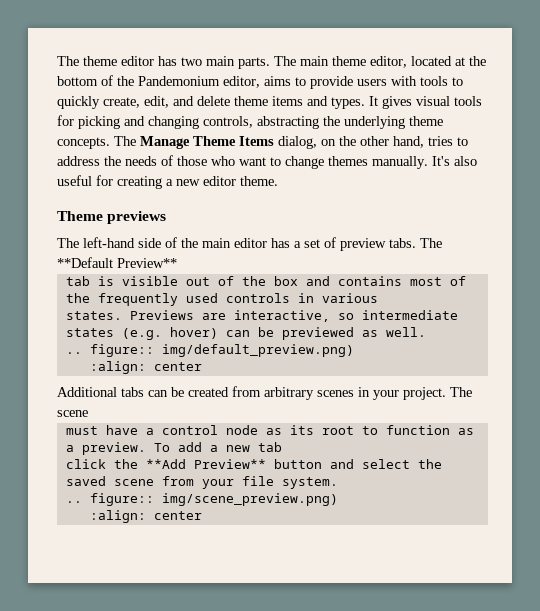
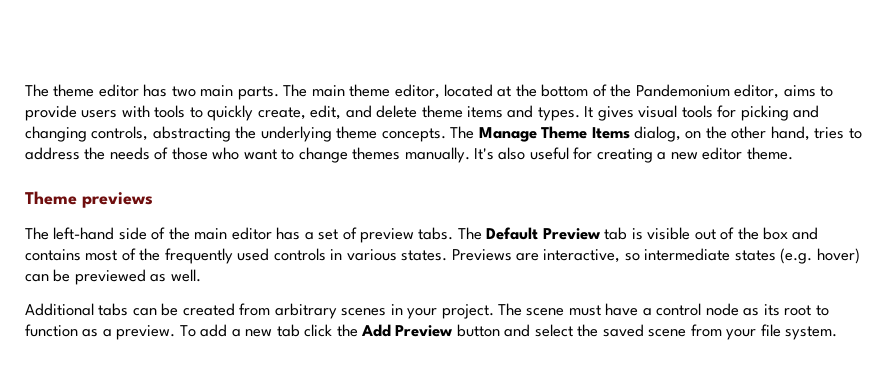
[57,257,177,268] **Default Preview** // -> [486,227,600,240] Default Preview
(378, 298) // -> (397, 255) none
[65,344,354,357] [89,361,202,374] // .. figure:: img/default_preview.png) // :align: center -> (201, 275) none
(88, 413) // -> (565, 312) none
(282, 447) // -> (300, 330) none
[145,459,266,469] **Add Preview** -> [361,324,453,337] Add Preview
[65,493,338,506] [89,510,202,523] // .. figure:: img/scene_preview.png) // :align: center -> (838, 333) none

